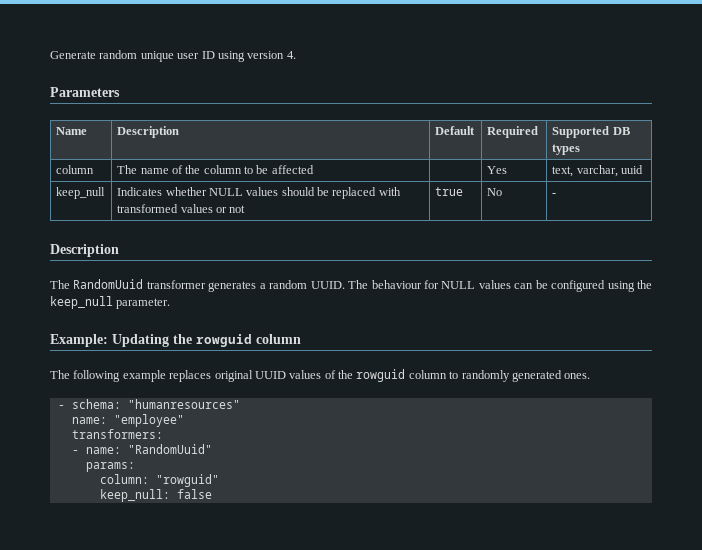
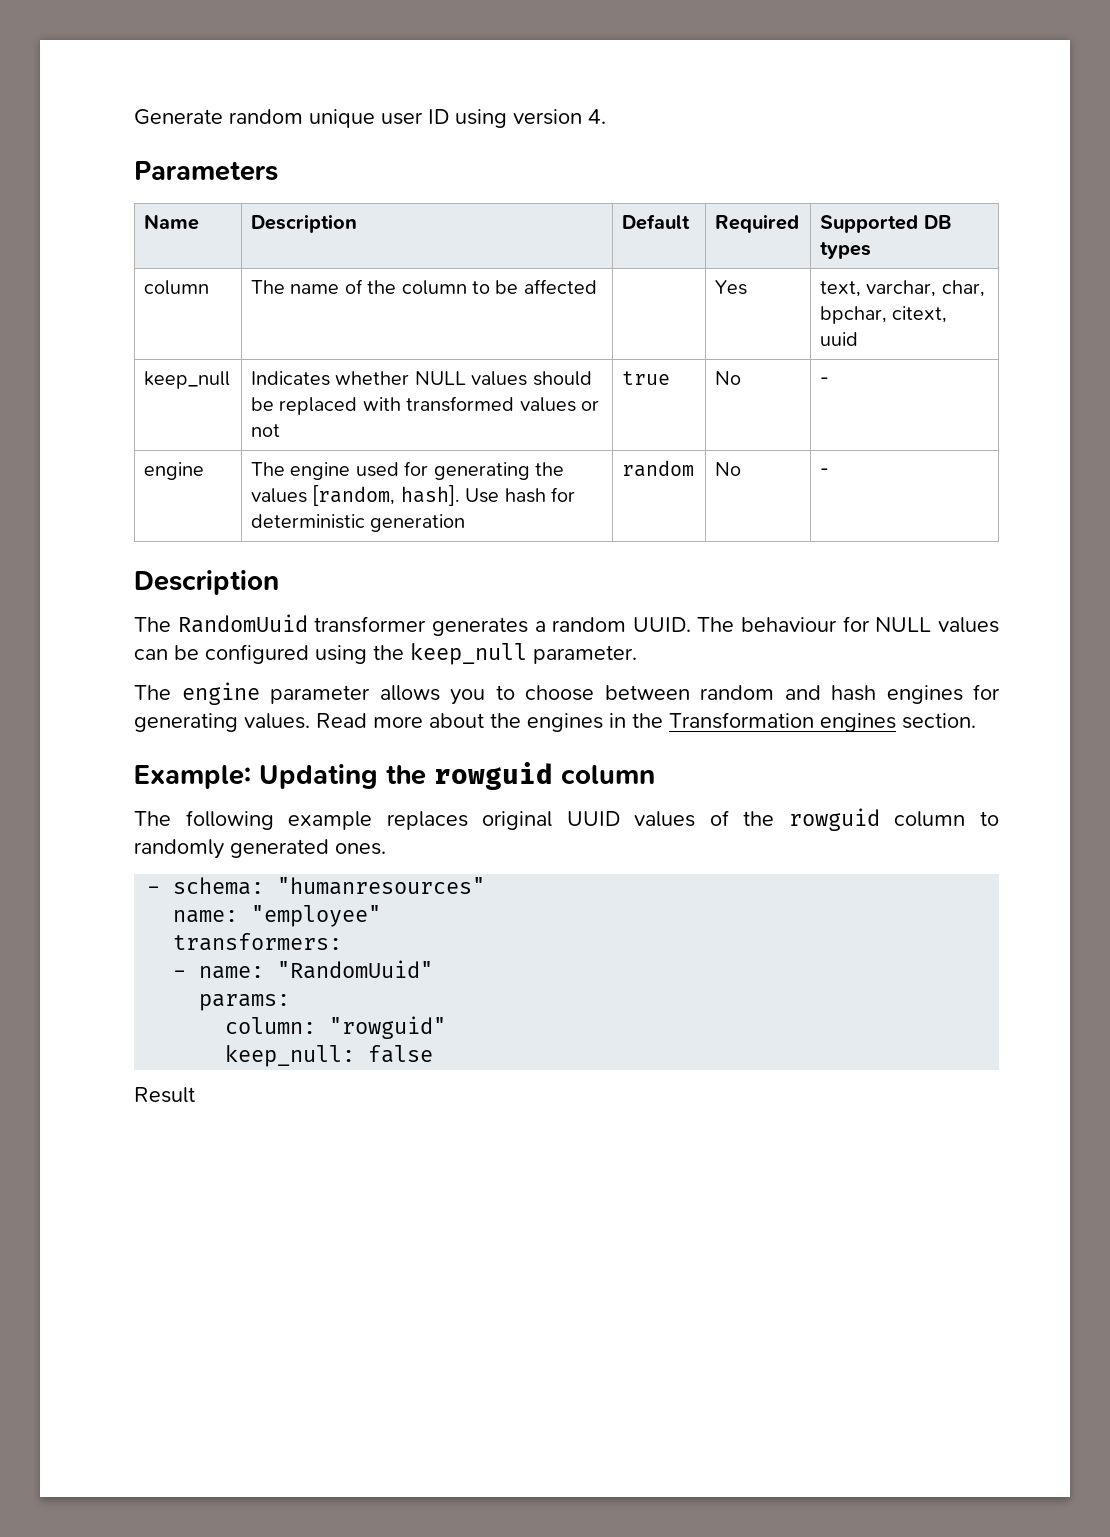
(618, 171) none -> [941,280,985,297] [820,306,948,324] char, bpchar, citext,
(557, 194) none -> [144,462,205,480] [251,461,565,480] [251,485,576,506] [251,514,466,532] [622,460,695,477] [715,462,742,476] [820,468,830,476] // engine | The engine used for generating the values [random, hash]. Use hash for deterministic generation | random | No | -
(171, 303) none -> [134,682,1000,705] [134,712,976,732] // The engine parameter allows you to choose between random and hash engines for generating values. Read more about the engines in the Transformation engines section.
(212, 494) none -> [134,1087,195,1103] // Result

